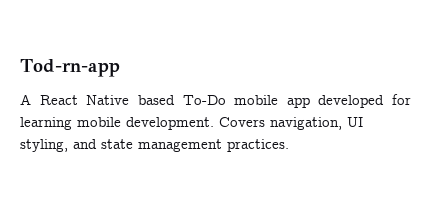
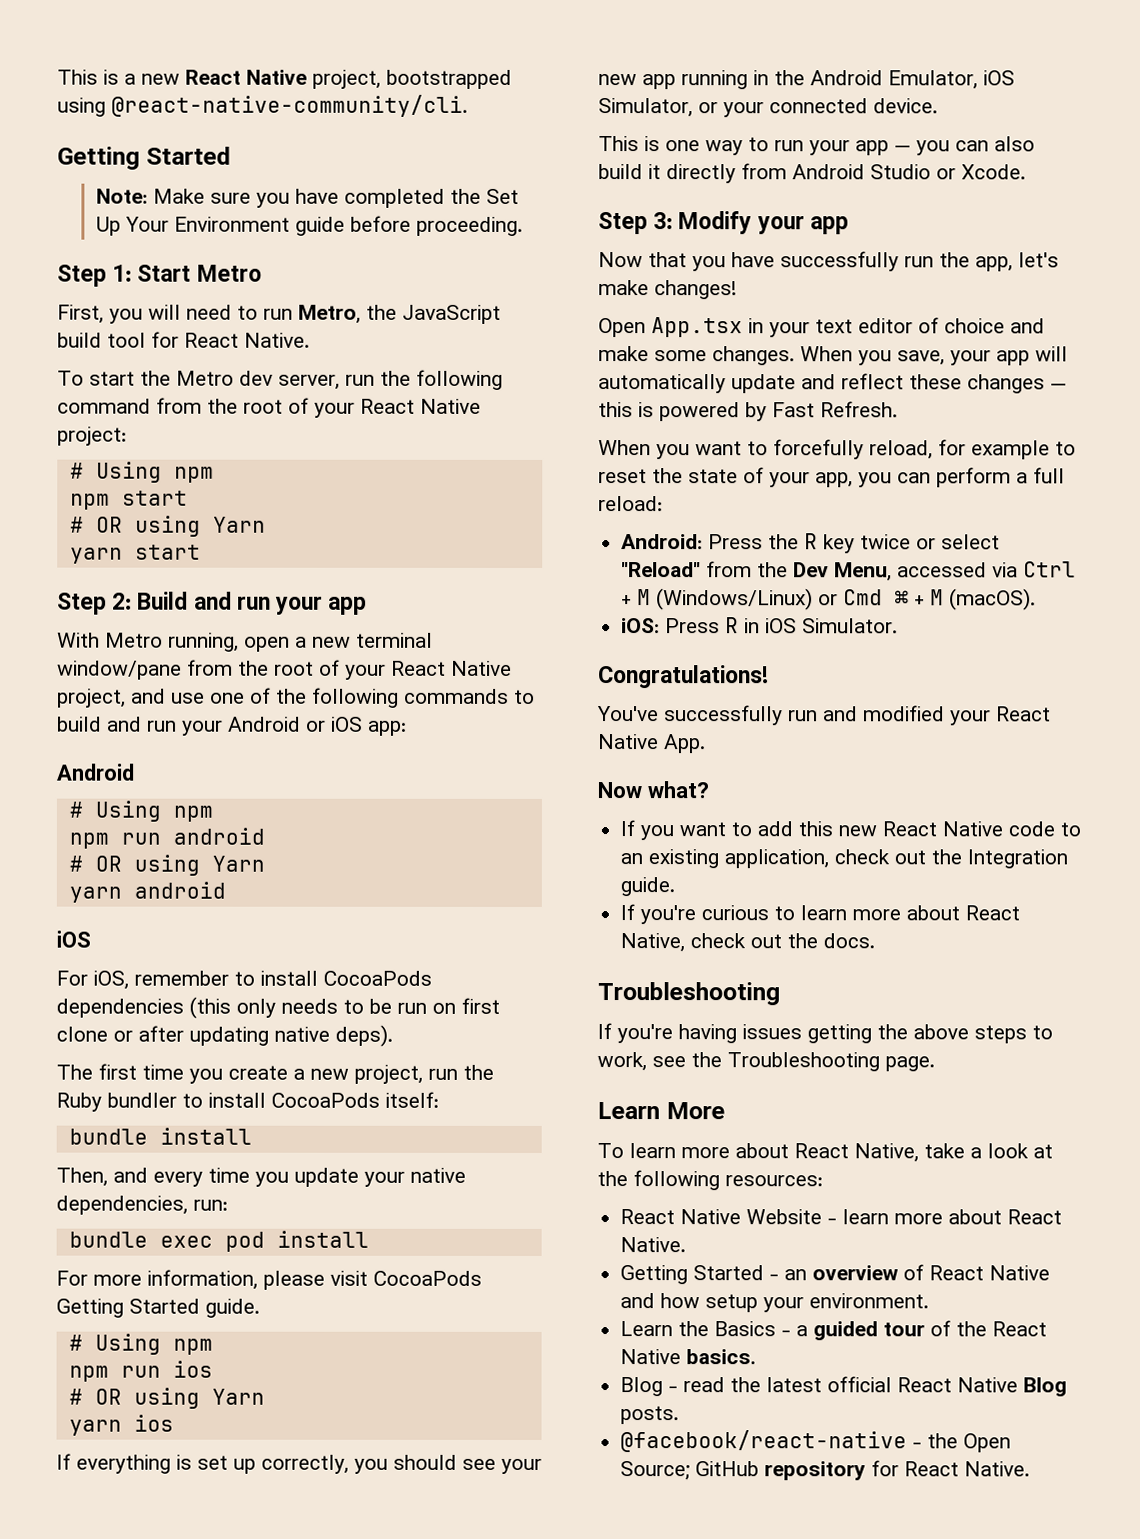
[20,59,120,77] [20,94,411,108] [20,117,363,130] [20,139,289,152] Tod-rn-app // A React Native based To-Do mobile app developed for learning mobile development. Covers navigation, UI styling, and state management practices. -> [57,69,512,89] [57,94,468,117] [57,146,231,170] [95,188,519,208] [95,215,523,236] [57,264,262,287] [57,304,501,324] [57,331,310,348] [57,369,503,390] [57,397,481,418] [57,426,127,446] [69,461,214,483] [69,490,188,510] [69,515,266,537] [69,544,201,564] [57,591,368,615] [57,632,433,652] [57,659,512,680] [57,687,535,708] [57,716,407,736] [56,763,135,781] [68,800,213,822] [68,827,265,849] [68,854,265,876] [68,881,226,903] [56,930,91,948] [56,970,432,990] [56,996,500,1019] [56,1024,393,1047] [56,1063,494,1084] [56,1091,439,1112] [68,1127,252,1145] [56,1167,466,1187] [56,1195,228,1215] [68,1230,369,1252] [56,1269,482,1290] [56,1298,260,1318] [68,1333,213,1355] [68,1360,213,1382] [68,1387,265,1409] [68,1414,174,1436] [56,1453,542,1474] [598,70,1015,90] [598,98,938,118] [598,136,1035,156] [598,163,1026,184] [598,211,849,235] [598,251,1059,272] [598,280,737,300] [598,317,1045,338] [598,346,1068,366] [598,373,1067,394] [598,401,898,422] [598,439,1076,460] [598,467,1065,488] [598,496,663,512] [621,533,1001,554] [621,561,1077,582] [621,588,1037,611] [621,617,899,634] [598,665,769,689] [597,705,1051,726] [598,734,706,754] [597,781,709,799] [620,820,1082,841] [620,849,1069,869] [620,877,676,897] [620,904,1021,925] [620,933,876,953] [597,982,780,1006] [597,1023,1053,1044] [597,1052,935,1072] [597,1102,725,1120] [597,1143,1053,1163] [597,1170,823,1191] [620,1209,1063,1225] [620,1237,687,1253] [620,1264,1051,1285] [620,1293,930,1313] [620,1320,1048,1341] [620,1349,757,1365] [620,1376,1068,1397] [620,1406,680,1425] [620,1430,1012,1453] [620,1460,1031,1481] This is a new React Native project, bootstrapped using @react-native-community/cli. // Getting Started // Note: Make sure you have completed the Set Up Your Environment guide before proceeding. // Step 1: Start Metro // First, you will need to run Metro, the JavaScript build tool for React Native. // To start the Metro dev server, run the following command from the root of your React Native project: // # Using npm // npm start // # OR using Yarn // yarn start // Step 2: Build and run your app // With Metro running, open a new terminal window/pane from the root of your React Native project, and use one of the following commands to build and run your Android or iOS app: // Android // # Using npm // npm run android // # OR using Yarn // yarn android // iOS // For iOS, remember to install CocoaPods dependencies (this only needs to be run on first clone or after updating native deps). // The first time you create a new project, run the Ruby bundler to install CocoaPods itself: // bundle install // Then, and every time you update your native dependencies, run: // bundle exec pod install // For more information, please visit CocoaPods Getting Started guide. // # Using npm // npm run ios // # OR using Yarn // yarn ios // If everything is set up correctly, you should see your new app running in the Android Emulator, iOS Simulator, or your connected device. // This is one way to run your app — you can also build it directly from Android Studio or Xcode. // Step 3: Modify your app // Now that you have successfully run the app, let's make changes! // Open App.tsx in your text editor of choice and make some changes. When you save, your app will automatically update and reflect these changes — this is powered by Fast Refresh. // When you want to forcefully reload, for example to reset the state of your app, you can perform a full reload: // Android: Press the R key twice or select "Reload" from the Dev Menu, accessed via Ctrl + M (Windows/Linux) or Cmd ⌘ + M (macOS). // iOS: Press R in iOS Simulator. // Congratulations! // You've successfully run and modified your React Native App. // Now what? // If you want to add this new React Native code to an existing application, check out the Integration guide. // If you're curious to learn more about React Native, check out the docs. // Troubleshooting // If you're having issues getting the above steps to work, see the Troubleshooting page. // Learn More // To learn more about React Native, take a look at the following resources: // React Native Website - learn more about React Native. // Getting Started - an overview of React Native and how setup your environment. // Learn the Basics - a guided tour of the React Native basics. // Blog - read the latest official React Native Blog posts. // @facebook/react-native - the Open Source; GitHub repository for React Native.

